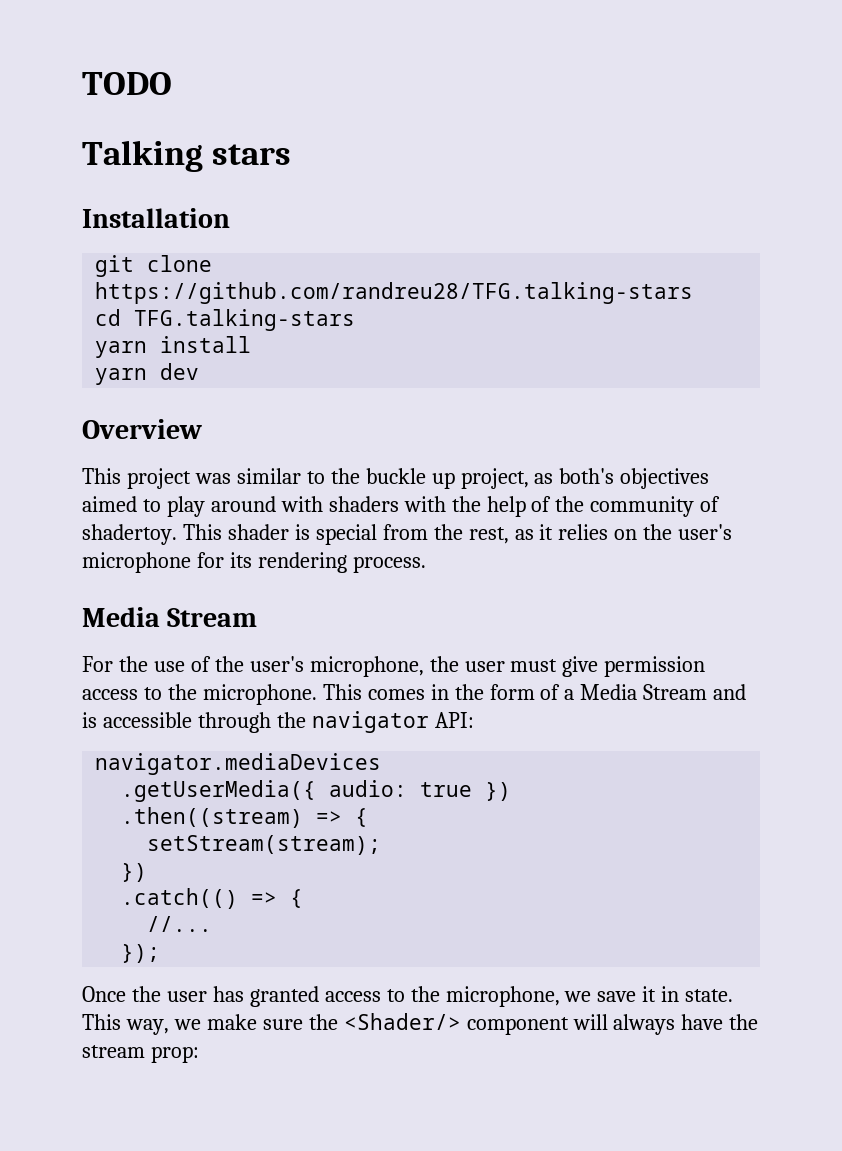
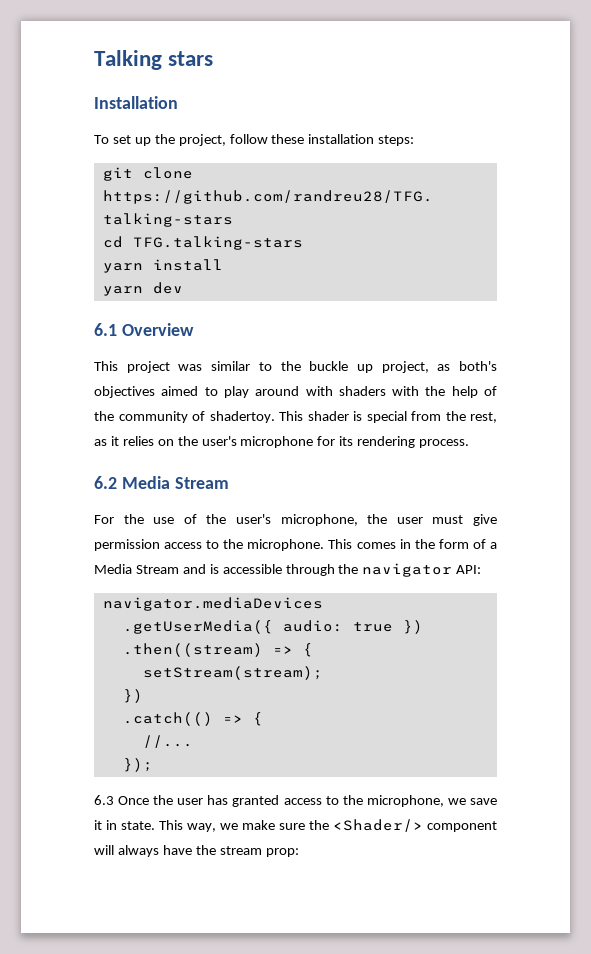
[82,72,172,95] TODO // -> (94, 60) none
(230, 218) none -> [94,134,415,146] // To set up the project, follow these installation steps:
(200, 371) none -> [94,323,117,336] 6.1
(426, 564) none -> [94,476,117,489] 6.2
(161, 953) none -> [94,795,114,805] 6.3

